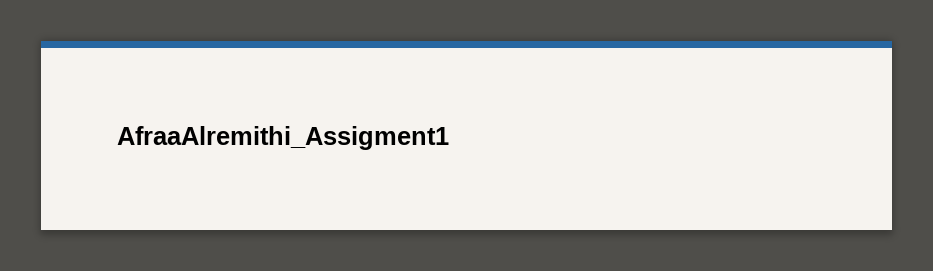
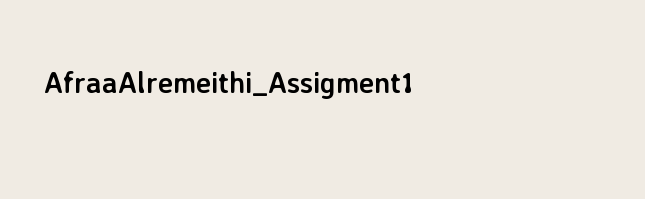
[117,126,449,150] AfraaAlremithi_Assigment1 -> [44,71,414,99] AfraaAlremeithi_Assigment1

